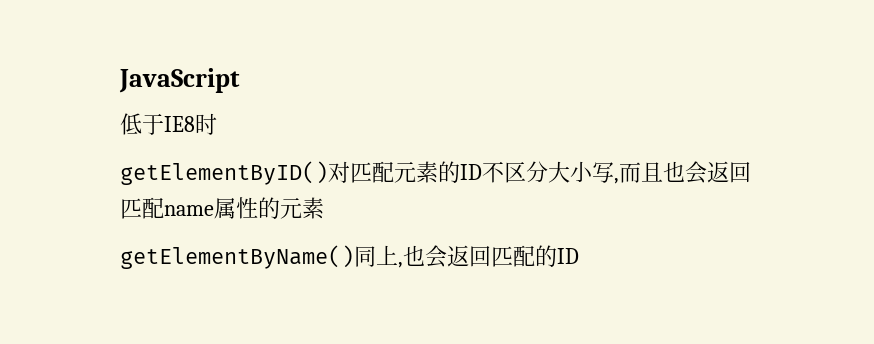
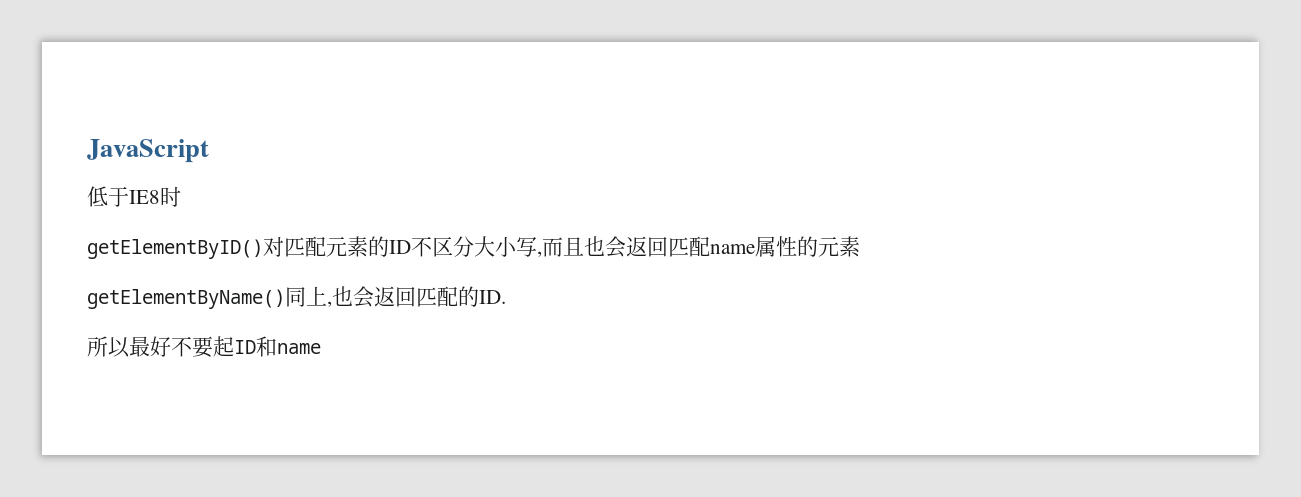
[557,248,579,264] ID -> [479,290,506,304] [87,336,321,358] ID. // 所以最好不要起ID和name

